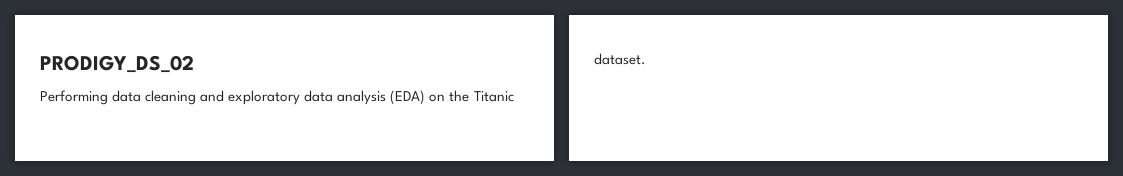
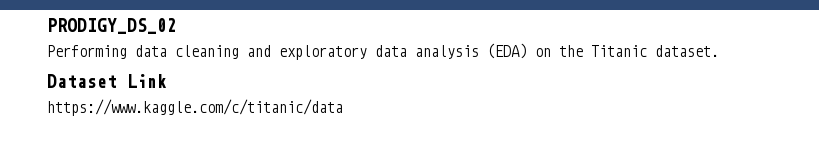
(646, 59) none -> [47,74,167,88] [47,99,343,116] // Dataset Link // https://www.kaggle.com/c/titanic/data

